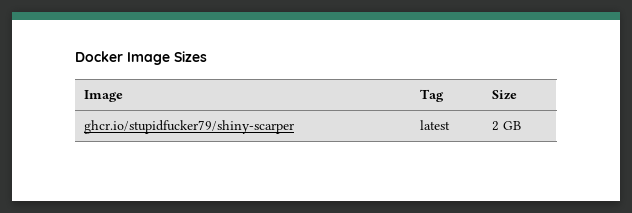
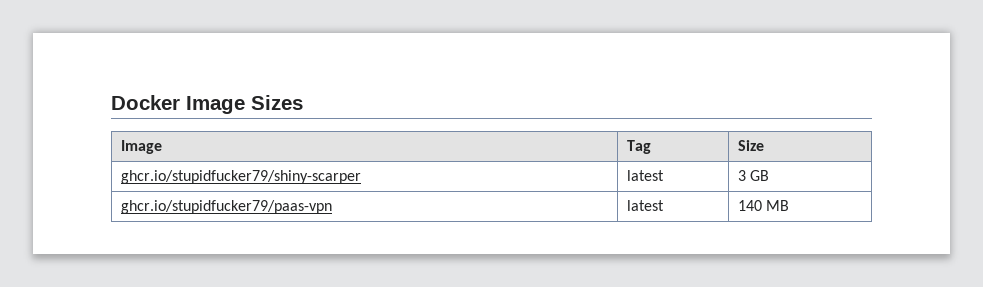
[492,121,500,131] 2 -> [737,170,746,181] 3
(522, 125) none -> [120,200,332,214] [626,200,664,211] [737,200,790,211] // ghcr.io/stupidfucker79/paas-vpn | latest | 140 MB

